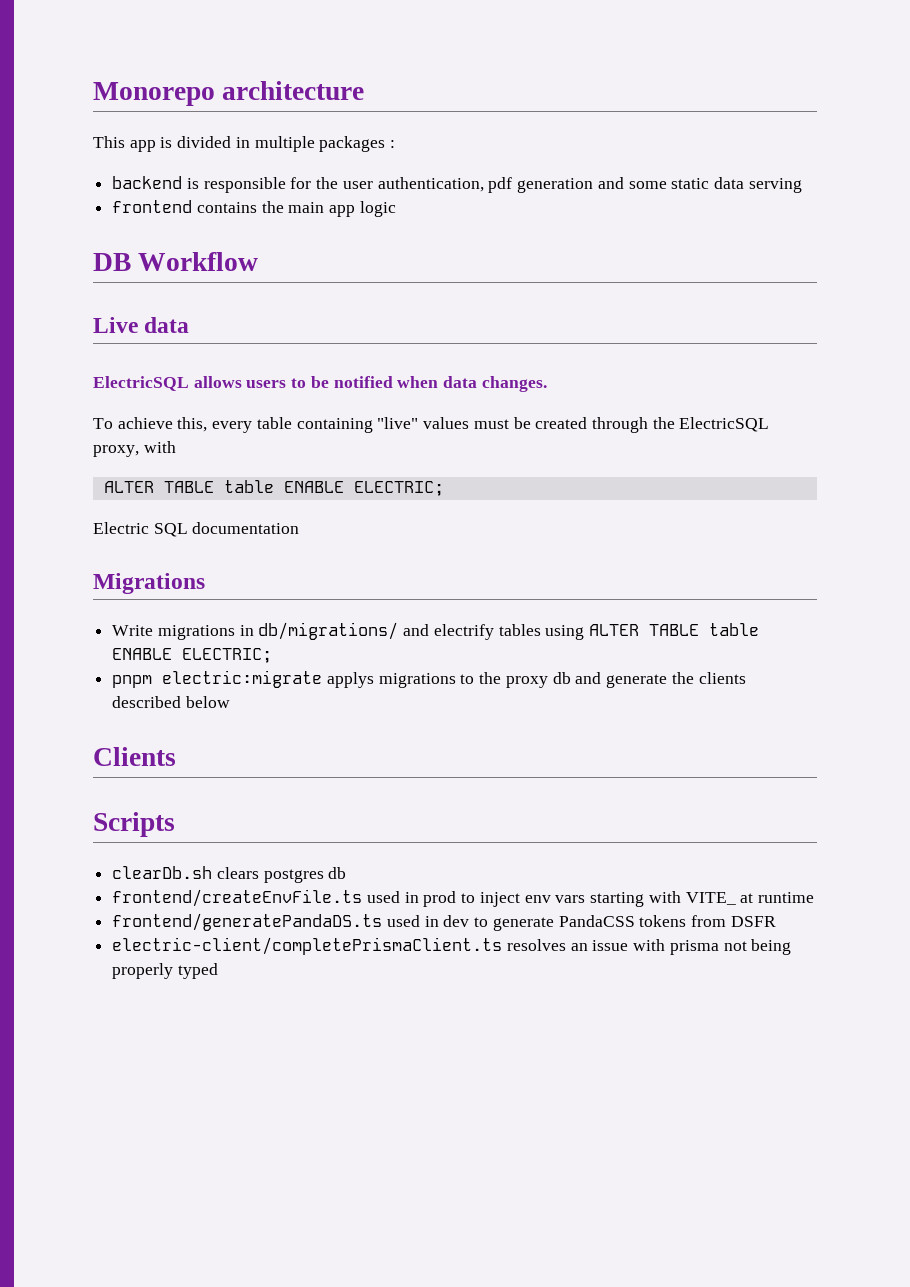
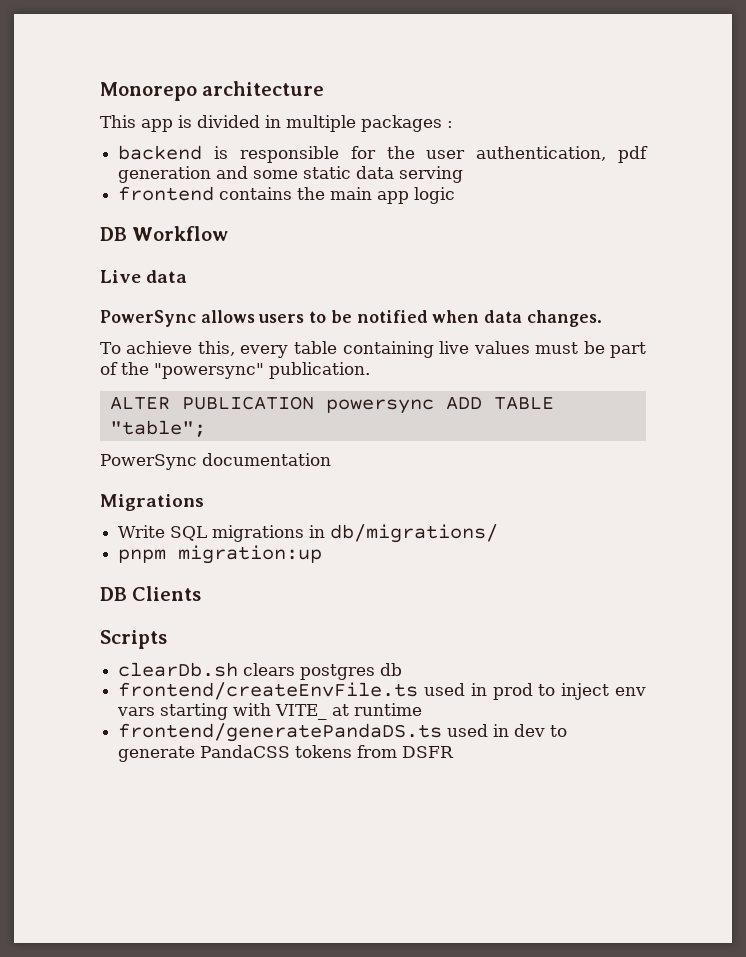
[93,376,189,391] ElectricSQL -> [100,310,196,327] PowerSync
[377,417,419,429] "live" -> [438,341,469,354] live
[535,417,770,433] [93,441,176,457] [103,480,444,496] [93,522,188,537] created through the ElectricSQL proxy, with // ALTER TABLE table ENABLE ELECTRIC; // Electric SQL -> [609,342,646,358] [100,362,370,379] [109,396,554,414] [109,420,206,437] [100,454,197,470] part of the "powersync" publication. // ALTER PUBLICATION powersync ADD TABLE "table"; // PowerSync
(154, 630) none -> [170,526,208,541] SQL
[403,623,760,640] [112,648,273,663] [112,670,746,688] [112,696,230,708] and electrify tables using ALTER TABLE table ENABLE ELECTRIC; // pnpm electric:migrate applys migrations to the proxy db and generate the clients described below // -> [118,545,323,564] [100,587,127,601] // pnpm migration:up // DB
[112,937,792,955] [112,963,218,979] // electric-client/completePrismaClient.ts resolves an issue with prisma not being properly typed -> (455, 752) none

